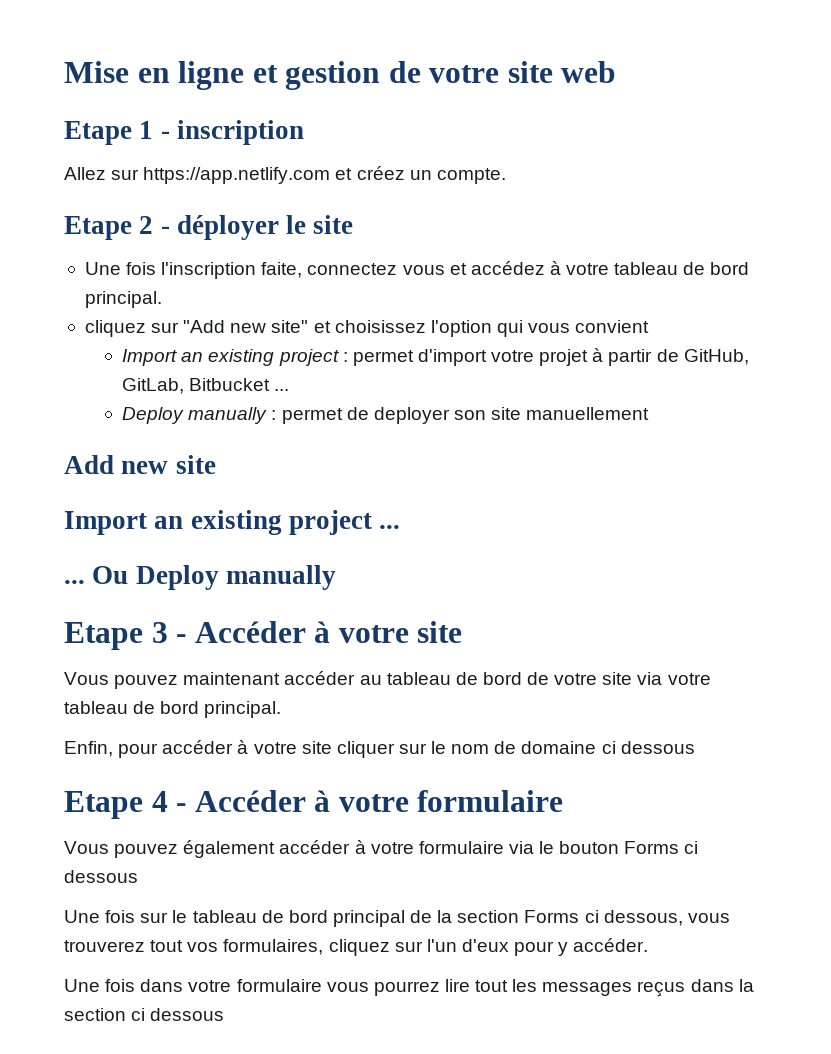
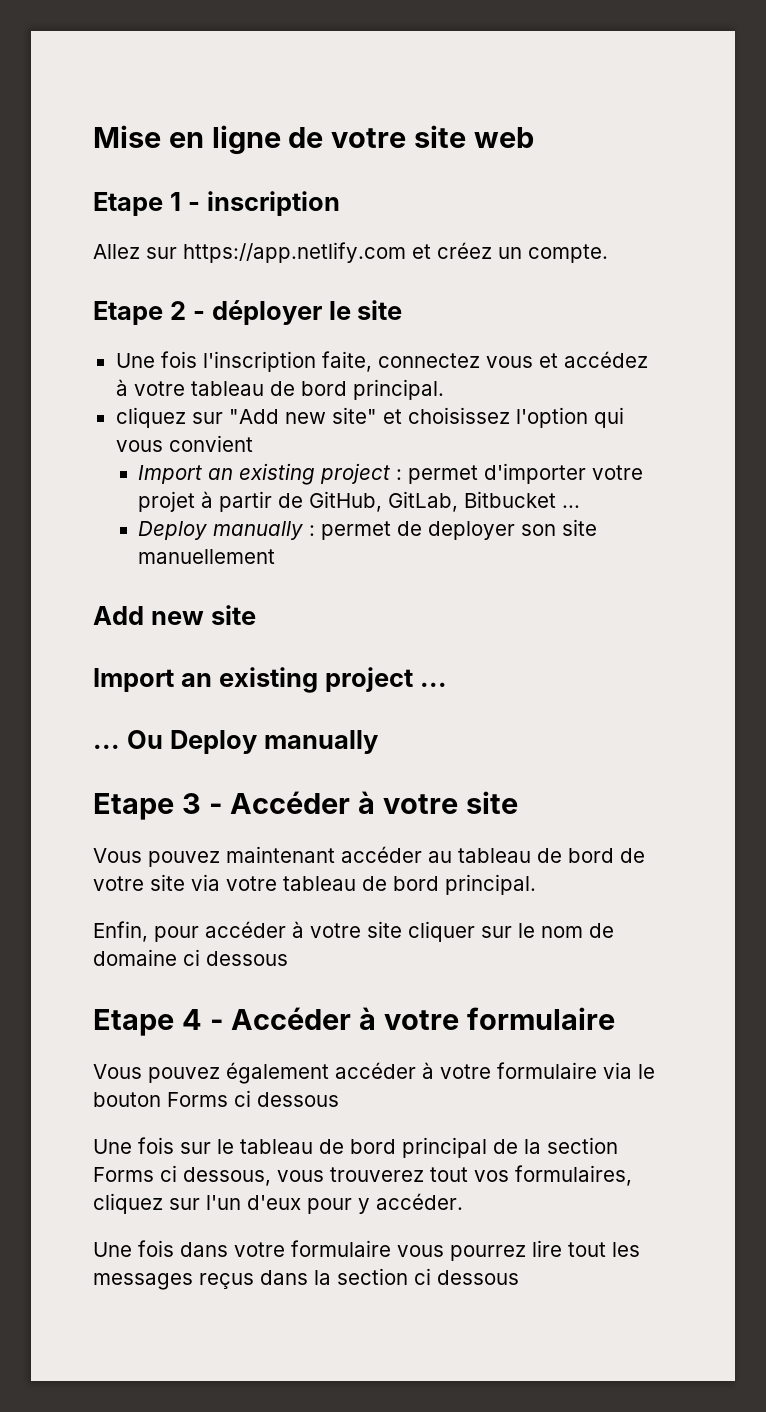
[252,61,381,90] et gestion -> (281, 140) none
[417,349,487,366] d'import -> [484,463,587,484] d'importer

